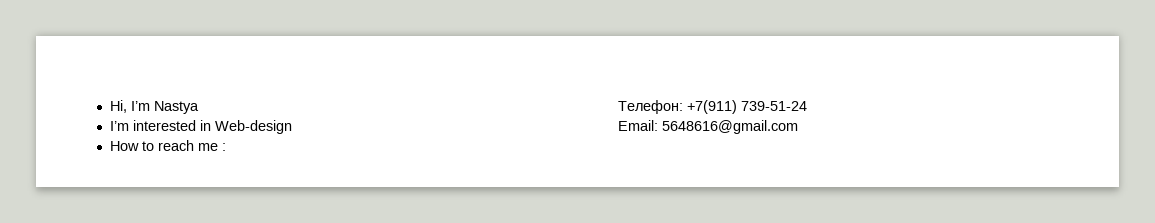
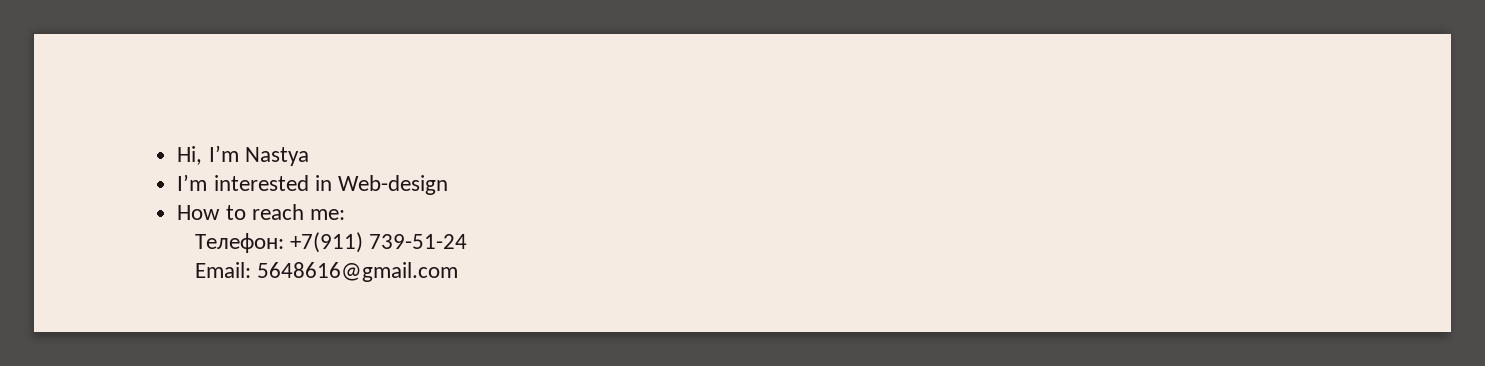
[197,143,226,151] me : -> [309,209,345,220] me:

